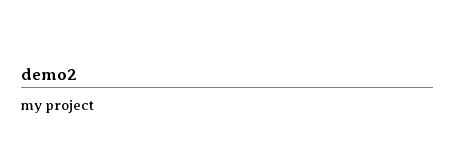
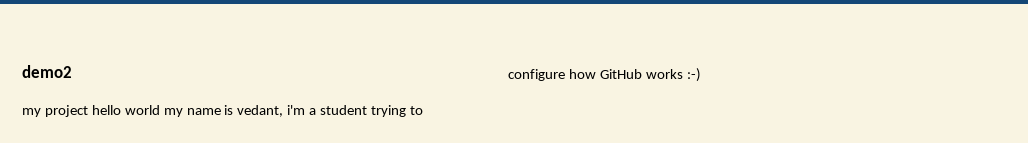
(94, 106) none -> [91,105,423,117] [508,68,701,82] hello world my name is vedant, i'm a student trying to configure how GitHub works :-)

